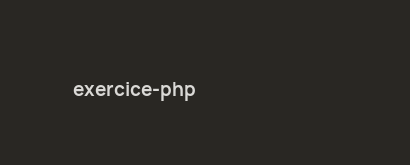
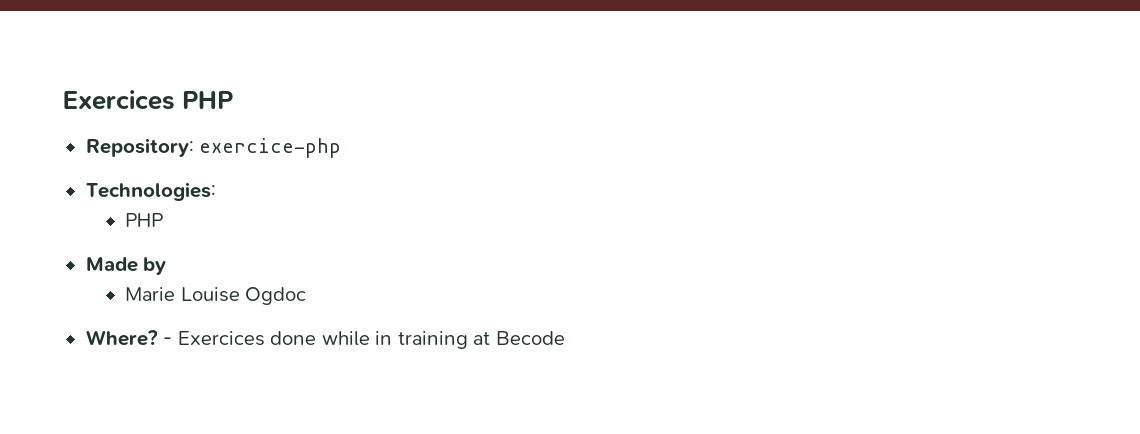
[73,82,196,101] exercice-php -> [63,90,234,110] [85,138,342,158] [85,182,216,201] [125,213,164,227] [85,257,167,275] [125,287,307,305] [85,330,565,349] Exercices PHP // Repository: exercice-php // Technologies: // PHP // Made by // Marie Louise Ogdoc // Where? - Exercices done while in training at Becode

